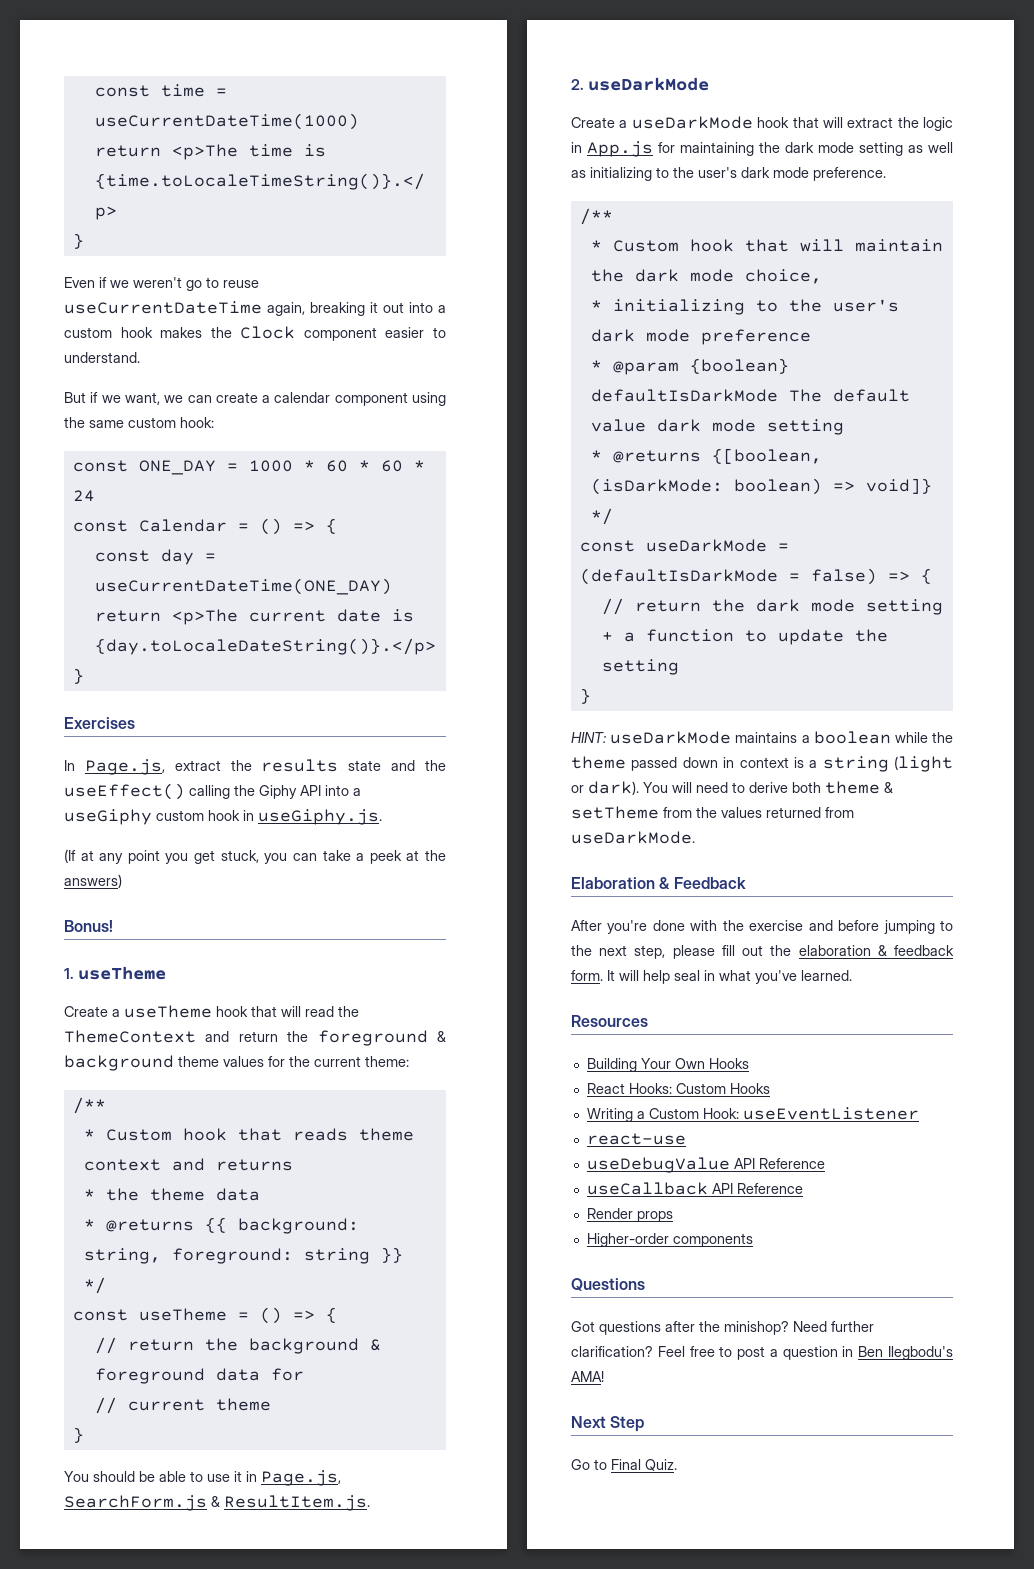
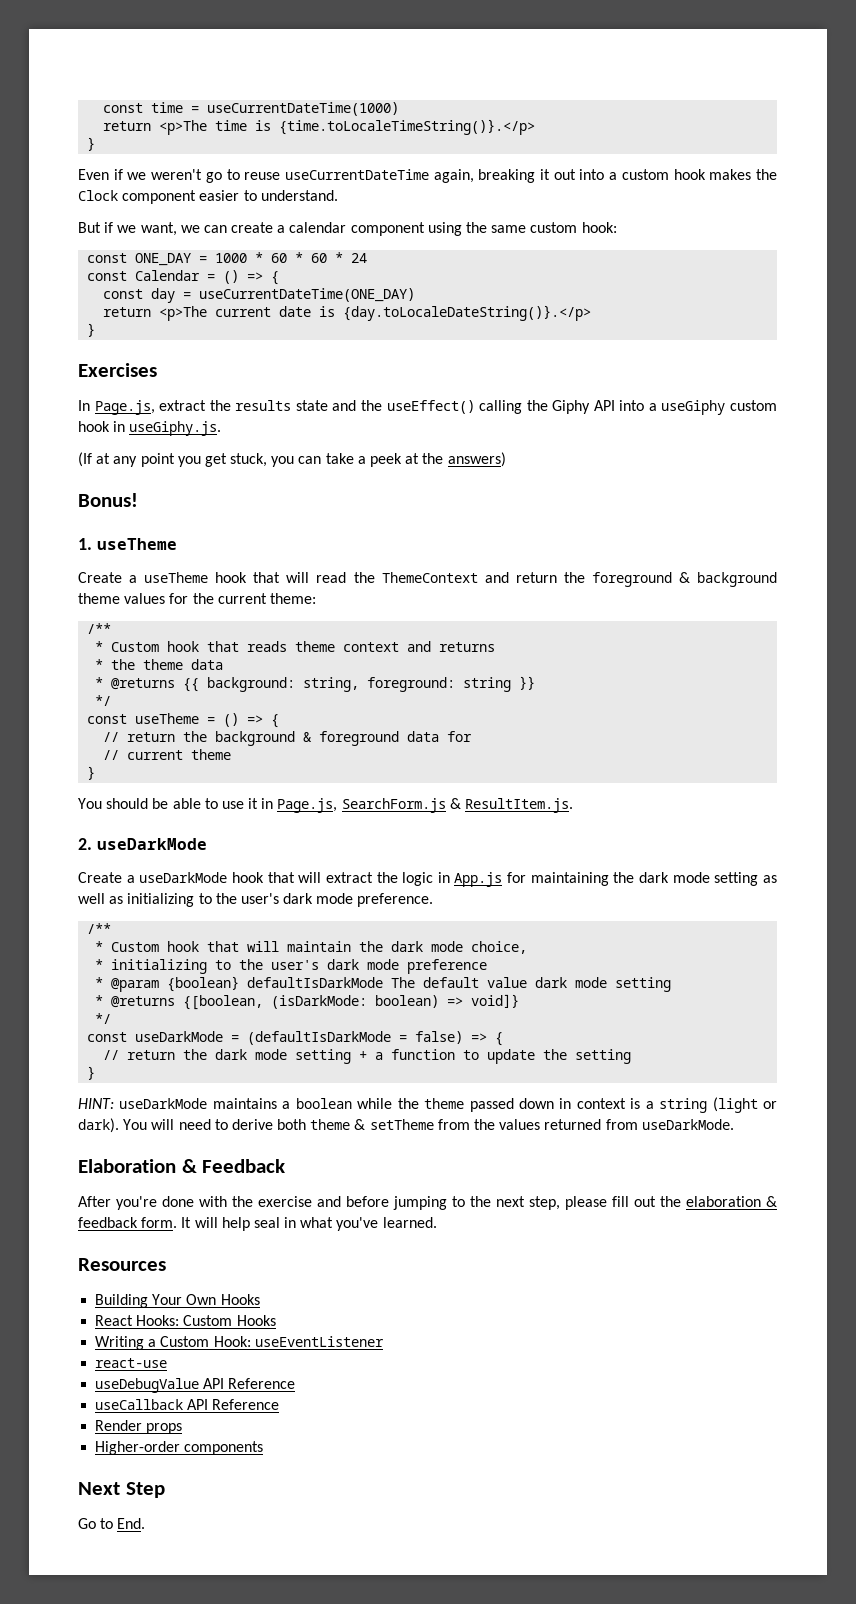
[571,1278,645,1291] [571,1321,874,1335] [571,1346,953,1360] [571,1371,604,1382] // Questions // Got questions after the minishop? Need further clarification? Feel free to post a question in Ben Ilegbodu's AMA! -> (264, 1448) none
[611,1459,677,1471] Final Quiz. -> [117,1518,146,1529] End.

